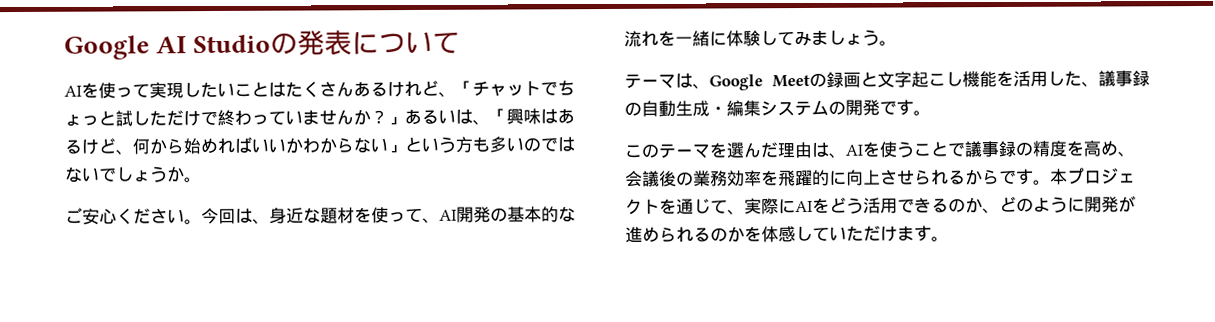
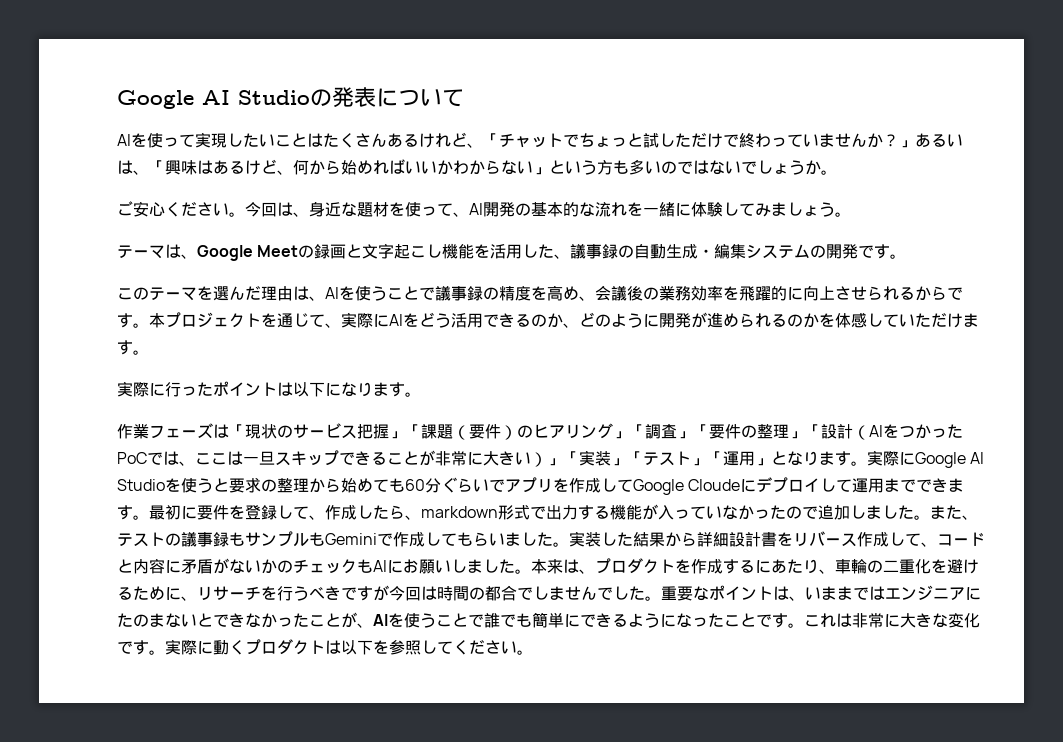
(949, 239) none -> [117,381,421,397] [117,423,963,440] [117,450,985,468] [117,477,965,495] [117,504,978,520] [117,531,985,547] [117,558,979,574] [117,585,981,601] [117,612,980,628] [117,639,533,655] // 実際に行ったポイントは以下になります。 // 作業フェーズは「現状のサービス把握」「課題（要件）のヒアリング」「調査」「要件の整理」「設計（AIをつかったPoCでは、ここは一旦スキップできることが非常に大きい）」「実装」「テスト」「運用」となります。実際にGoogle AI Studioを使うと要求の整理から始めても60分ぐらいでアプリを作成してGoogle Cloudeにデプロイして運用までできます。最初に要件を登録して、作成したら、markdown形式で出力する機能が入っていなかったので追加しました。また、テストの議事録もサンプルもGeminiで作成してもらいました。実装した結果から詳細設計書をリバース作成して、コードと内容に矛盾がないかのチェックもAIにお願いしました。本来は、プロダクトを作成するにあたり、車輪の二重化を避けるために、リサーチを行うべきですが今回は時間の都合でしませんでした。重要なポイントは、いままではエンジニアにたのまないとできなかったことが、AIを使うことで誰でも簡単にできるようになったことです。これは非常に大きな変化です。実際に動くプロダクトは以下を参照してください。

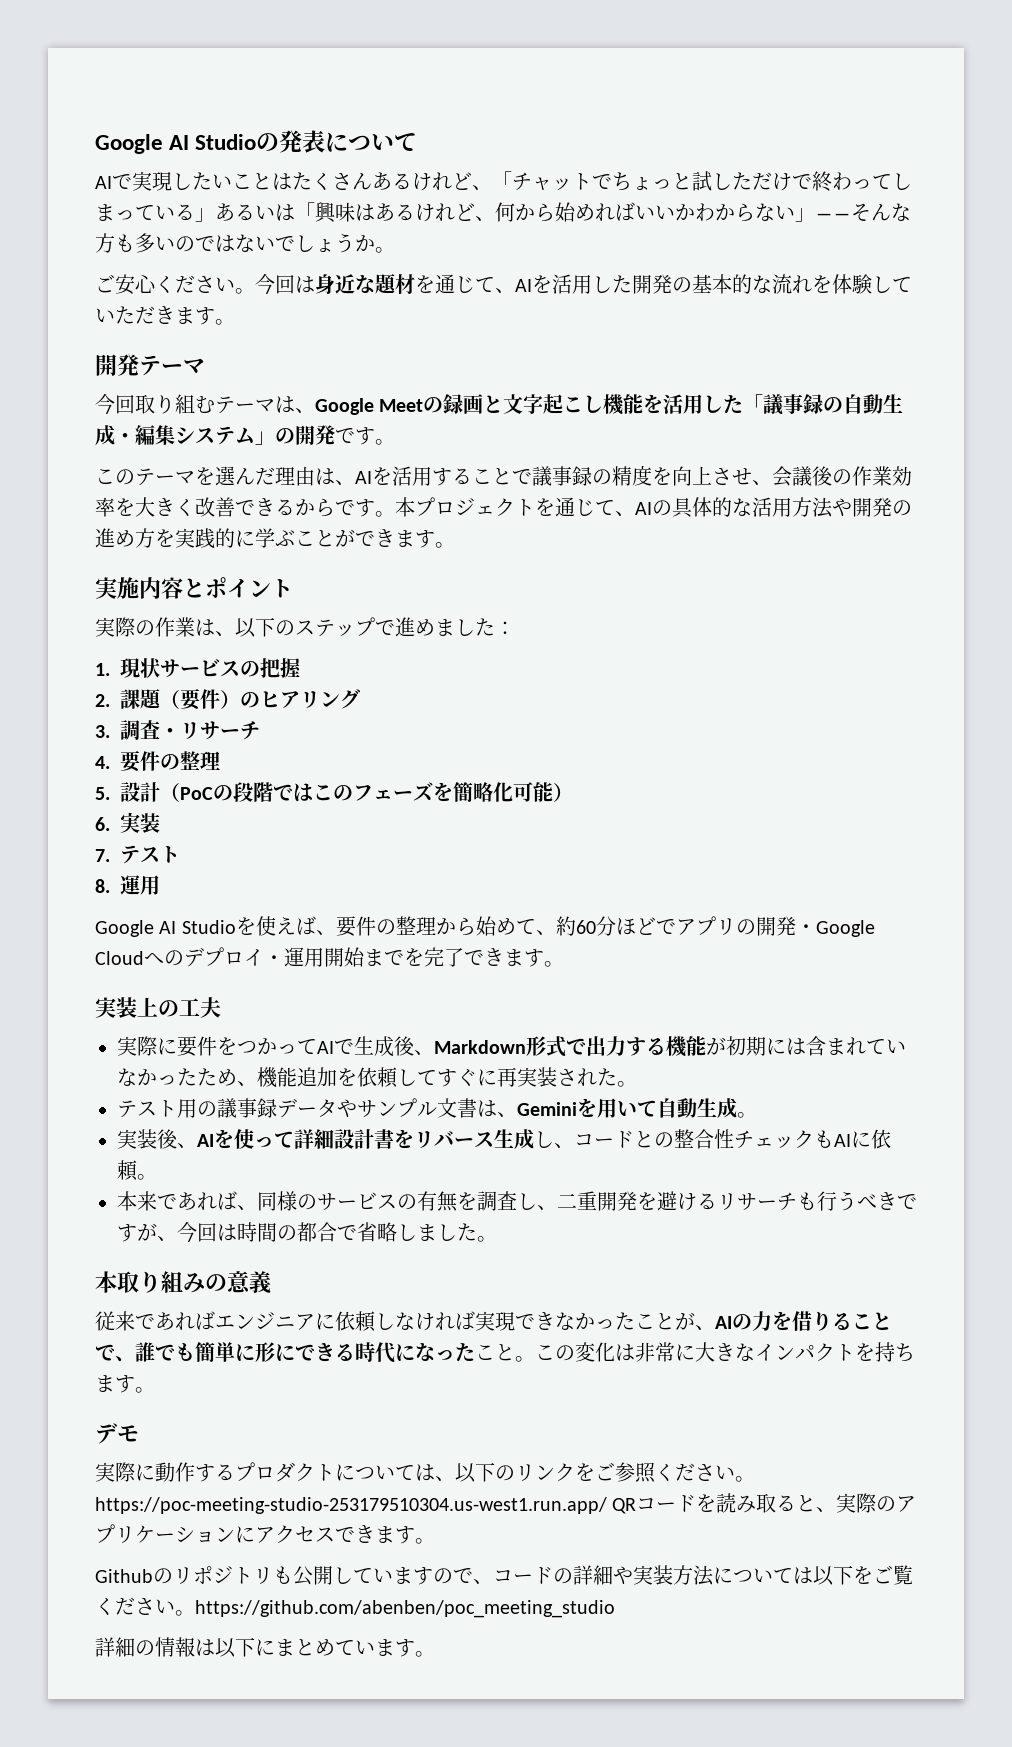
[131,133,195,148] を使って -> [112,174,132,189] で
[803,133,899,148] いませんか？ -> [892,173,912,190] [95,204,195,221] しまっている
[133,170,149,175] 、 -> (295, 212) none
(261, 167) none -> [435,203,455,222] れ
[549,160,597,175] という -> [815,203,911,221] ――そんな
[293,212,309,217] 、 -> (315, 284) none
[405,202,483,217] 使って、AI -> [435,274,632,294] 通じて、AIを活用した
[643,202,691,217] 一緒に -> (832, 284) none
[755,202,851,217] みましょう。 // -> [95,306,235,325] [95,354,205,376] [95,394,215,415] いただきます。 // 開発テーマ // 今回取り組む
[554,254,571,259] 、 -> [743,394,764,412] 「
(811, 251) none -> [255,431,275,445] 」
[355,286,387,301] 使う -> [392,466,472,486] 活用する
[547,285,579,301] 高め -> [672,466,752,486] 向上させ
[659,286,899,301] 業務効率を飛躍的に向上させられ -> [852,466,912,486] [95,497,275,517] 作業効率を大きく改善でき
[341,312,979,328] [117,340,149,355] [117,381,421,397] [117,423,357,439] 実際にAIをどう活用できるのか、どのように開発が進められるのかを体感していただけます。 // 実際に行ったポイントは以下になります。 // 作業フェーズは「現状のサービス -> [635,497,912,518] [95,528,455,549] [95,577,293,599] [95,617,515,638] [95,658,260,678] AIの具体的な活用方法や開発の進め方を実践的に学ぶことができます。 // 実施内容とポイント // 実際の作業は、以下のステップで進めました： // 1.現状サービスの
[389,424,421,439] 」「 -> [95,694,110,707] // 2.
[613,424,963,440] [117,450,915,467] 」「調査」「要件の整理」「設計（AIをつかったPoCでは、ここは一旦スキップできることが非常に大きい）」「実装」「テスト」「運用」となります。実際に -> [95,720,260,740] [95,751,220,772] [95,782,573,802] [95,812,160,833] [95,845,180,864] [95,875,160,895] // 3.調査・リサーチ // 4.要件の整理 // 5.設計（PoCの段階ではこのフェーズを簡略化可能） // 6.実装 // 7.テスト // 8.運用 //
[197,477,261,493] うと要求 -> [275,916,376,937] えば、要件
[389,477,965,495] [117,505,498,520] も60分ぐらいでアプリを作成してGoogle Cloudeにデプロイして運用までできます。最初に要件を登録して、作成したら、markdown -> [535,916,875,937] [95,947,564,967] [95,997,221,1018] [117,1036,526,1057] 、約60分ほどでアプリの開発・Google Cloudへのデプロイ・運用開始までを完了できます。 // 実装上の工夫 // 実際に要件をつかってAIで生成後、Markdown
[658,505,978,520] [117,531,697,547] 入っていなかったので追加しました。また、テストの議事録もサンプルもGeminiで作成してもらいました。実装した結果から -> [726,1036,906,1056] [117,1067,637,1088] [117,1098,757,1118] [117,1129,294,1149] 初期には含まれていなかったため、機能追加を依頼してすぐに再実装された。 // テスト用の議事録データやサンプル文書は、Geminiを用いて自動生成。 // 実装後、AIを使って
[857,532,921,547] 作成して -> [494,1129,554,1149] 生成し
[133,558,979,574] [117,586,277,601] 内容に矛盾がないかのチェックもAIにお願いしました。本来は、プロダクトを作成するにあたり、車輪の二重化を避けるために、リサーチを -> [654,1129,891,1149] [117,1160,157,1181] [117,1191,817,1212] の整合性チェックもAIに依頼。 // 本来であれば、同様のサービスの有無を調査し、二重開発を避けるリサーチも
(389, 593) none -> [157,1236,177,1241] 、
[533,585,981,601] [117,613,213,628] しませんでした。重要なポイントは、いままではエンジニアにたのまないと -> [357,1222,497,1242] [95,1271,271,1293] [95,1311,515,1332] 省略しました。 // 本取り組みの意義 // 従来であればエンジニアに依頼しなければ実現
[388,612,660,628] を使うことで誰でも簡単にできるよう -> [732,1311,892,1331] [95,1342,395,1363] の力を借りることで、誰でも簡単に形にできる時代
[756,613,836,628] です。これ -> [515,1342,615,1362] 。この変化
[948,613,980,628] [117,640,165,655] 変化です。 -> [755,1342,915,1362] [95,1375,155,1393] [95,1423,139,1444] インパクトを持ちます。 // デモ //
[229,639,517,655] くプロダクトは以下を参照してください -> [175,1462,755,1483] [95,1493,917,1514] [95,1524,435,1544] [95,1565,913,1586] [95,1597,615,1618] [95,1637,415,1658] 作するプロダクトについては、以下のリンクをご参照ください。https://poc-meeting-studio-253179510304.us-west1.run.app/ QRコードを読み取ると、実際のアプリケーションにアクセスできます。 // Githubのリポジトリも公開していますので、コードの詳細や実装方法については以下をご覧ください。https://github.com/abenben/poc_meeting_studio // 詳細の情報は以下にまとめています

